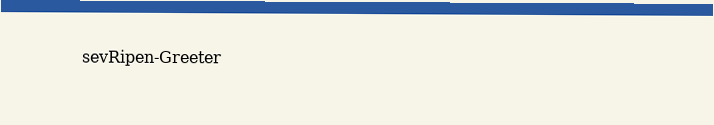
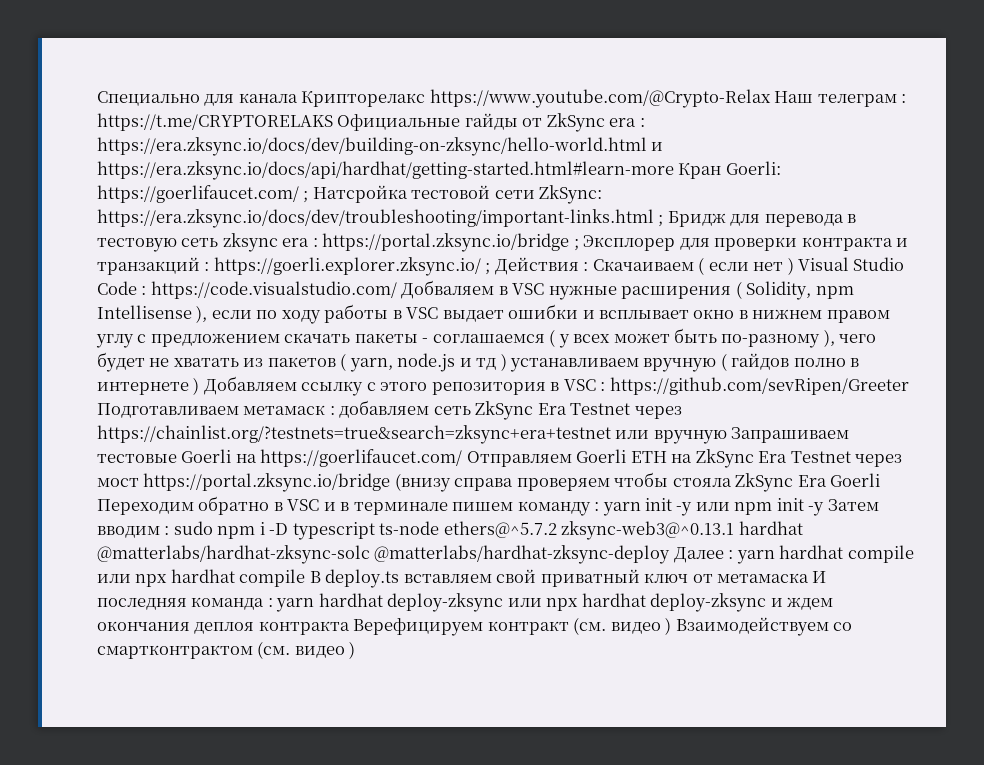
[81,49,222,67] sevRipen-Greeter -> [97,89,907,108] [97,113,645,132] [97,137,664,156] [97,161,781,180] [97,185,603,204] [97,209,857,228] [97,233,909,252] [97,257,905,276] [97,280,854,300] [97,304,890,324] [96,328,877,348] [97,352,860,372] [97,376,909,396] [97,400,682,420] [97,425,850,444] [97,449,903,468] [97,472,881,492] [97,496,879,516] [97,521,803,540] [97,545,914,564] [97,569,827,588] [97,593,834,612] [97,617,853,636] [97,641,356,659] Специально для канала Крипторелакс https://www.youtube.com/@Crypto-Relax Наш телеграм : https://t.me/CRYPTORELAKS Официальные гайды от ZkSync era : https://era.zksync.io/docs/dev/building-on-zksync/hello-world.html и https://era.zksync.io/docs/api/hardhat/getting-started.html#learn-more Кран Goerli: https://goerlifaucet.com/ ; Натсройка тестовой сети ZkSync: https://era.zksync.io/docs/dev/troubleshooting/important-links.html ; Бридж для перевода в тестовую сеть zksync era : https://portal.zksync.io/bridge ; Эксплорер для проверки контракта и транзакций : https://goerli.explorer.zksync.io/ ; Действия : Скачаиваем ( если нет ) Visual Studio Code : https://code.visualstudio.com/ Добваляем в VSC нужные расширения ( Solidity, npm Intellisense ), если по ходу работы в VSC выдает ошибки и всплывает окно в нижнем правом углу с предложением скачать пакеты - соглашаемся ( у всех может быть по-разному ), чего будет не хватать из пакетов ( yarn, node.js и тд ) устанавливаем вручную ( гайдов полно в интернете ) Добавляем ссылку с этого репозитория в VSC : https://github.com/sevRipen/Greeter Подготавливаем метамаск : добавляем сеть ZkSync Era Testnet через https://chainlist.org/?testnets=true&search=zksync+era+testnet или вручную Запрашиваем тестовые Goerli на https://goerlifaucet.com/ Отправляем Goerli ETH на ZkSync Era Testnet через мост https://portal.zksync.io/bridge (внизу справа проверяем чтобы стояла ZkSync Era Goerli Переходим обратно в VSC и в терминале пишем команду : yarn init -y или npm init -y Затем вводим : sudo npm i -D typescript ts-node ethers@^5.7.2 zksync-web3@^0.13.1 hardhat @matterlabs/hardhat-zksync-solc @matterlabs/hardhat-zksync-deploy Далее : yarn hardhat compile или npx hardhat compile В deploy.ts вставляем свой приватный ключ от метамаска И последняя команда : yarn hardhat deploy-zksync или npx hardhat deploy-zksync и ждем окончания деплоя контракта Верефицируем контракт (см. видео ) Взаимодействуем со смартконтрактом (см. видео )

